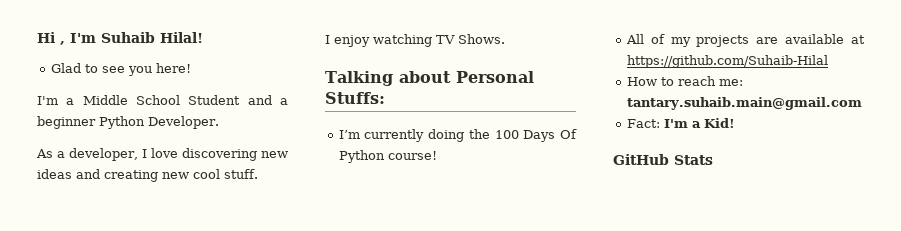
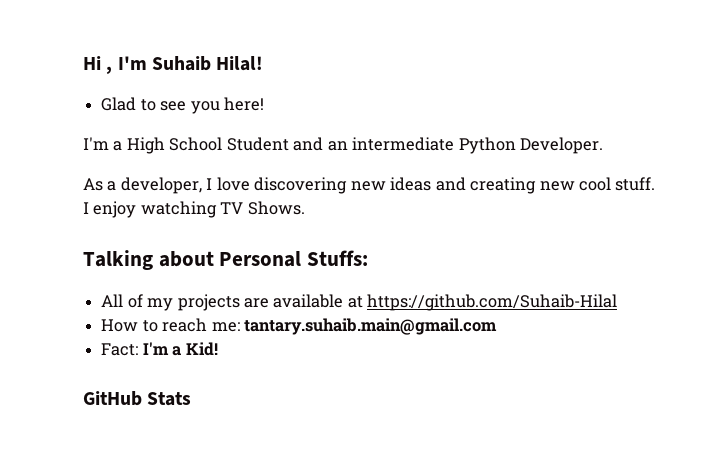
[82,95,128,105] Middle -> [126,137,165,154] High
[280,98,288,105] [37,116,96,129] a beginner -> [327,137,455,151] an intermediate
[338,129,577,142] [338,150,437,163] // I’m currently doing the 100 Days Of Python course! -> (369, 258) none

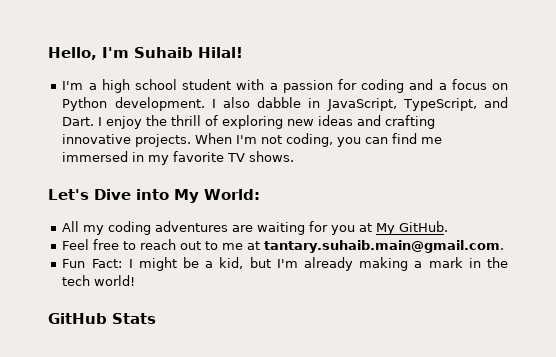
[83,56,113,74] Hi , -> [48,47,97,60] Hello,
[101,97,264,114] [83,137,604,154] [83,177,656,194] [83,201,305,218] [83,250,369,270] [101,294,618,311] [101,318,497,335] [101,342,218,356] Glad to see you here! // I'm a High School Student and an intermediate Python Developer. // As a developer, I love discovering new ideas and creating new cool stuff. // I enjoy watching TV Shows. // Talking about Personal Stuffs: // All of my projects are available at https://github.com/Suhaib-Hilal // How to reach me: tantary.suhaib.main@gmail.com // Fact: I'm a Kid! -> [62,79,508,93] [62,97,508,111] [62,115,436,129] [62,133,443,147] [62,151,295,165] [48,189,260,203] [62,221,449,235] [62,239,505,253] [62,257,509,271] [62,275,136,286] I'm a high school student with a passion for coding and a focus on Python development. I also dabble in JavaScript, TypeScript, and Dart. I enjoy the thrill of exploring new ideas and crafting innovative projects. When I'm not coding, you can find me immersed in my favorite TV shows. // Let's Dive into My World: // All my coding adventures are waiting for you at My GitHub. // Feel free to reach out to me at tantary.suhaib.main@gmail.com. // Fun Fact: I might be a kid, but I'm already making a mark in the tech world!

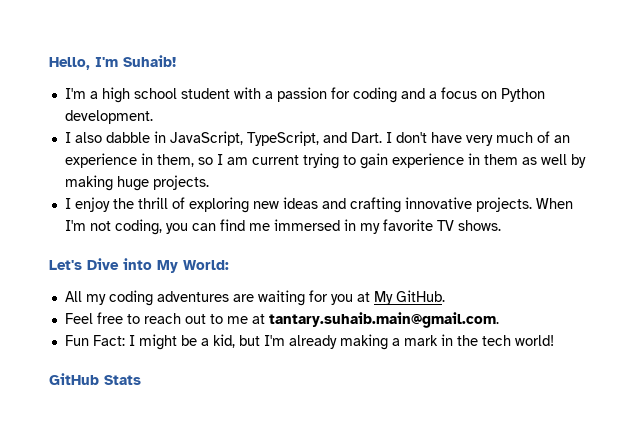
[134,47,243,58] Suhaib Hilal! -> [123,55,176,67] Suhaib!
(205, 104) none -> (153, 117) //
(103, 121) none -> [395,131,570,146] [64,153,586,169] [64,175,209,191] [64,198,71,209] don't have very much of an experience in them, so I am current trying to gain experience in them as well by making huge projects. // I

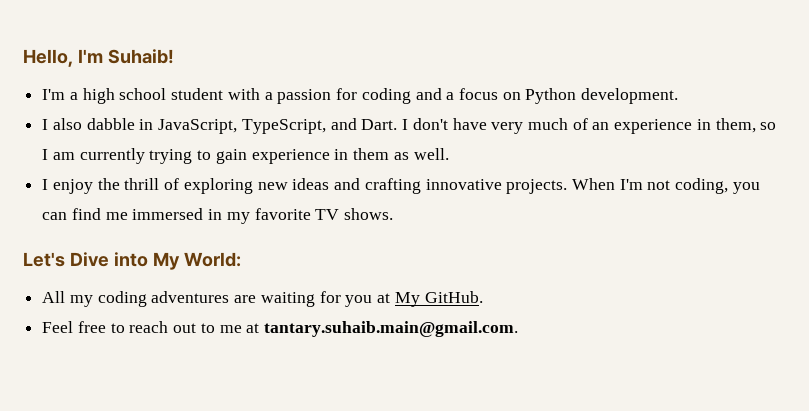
[251,155,299,165] current -> [79,148,145,164] currently
[540,154,586,168] [64,175,209,191] well by making huge projects. -> [413,148,449,160] well.
[64,334,554,350] [49,373,141,385] // Fun Fact: I might be a kid, but I'm already making a mark in the tech world! // GitHub Stats -> (519, 329) none

